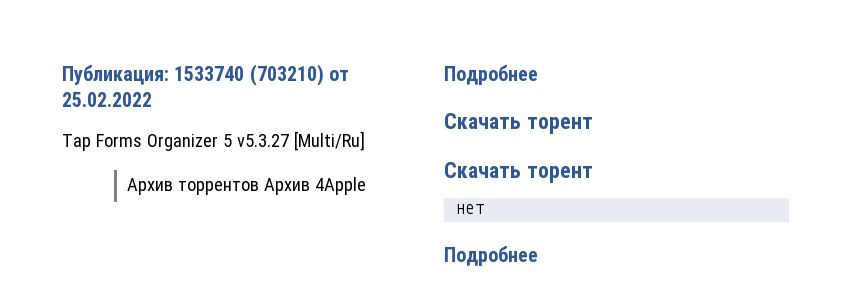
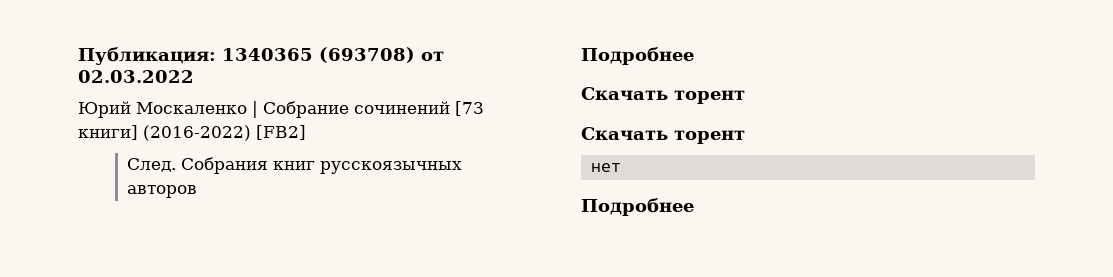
[174,64,350,86] [62,92,152,107] [62,131,365,151] [127,177,367,195] 1533740 (703210) от 25.02.2022 // Tap Forms Organizer 5 v5.3.27 [Multi/Ru] // Архив торрентов Архив 4Apple -> [222,47,444,63] [78,70,194,83] [78,101,484,118] [78,125,306,141] [126,157,462,174] [126,185,197,198] 1340365 (693708) от 02.03.2022 // Юрий Москаленко | Собрание сочинений [73 книги] (2016-2022) [FB2] // След. Собрания книг русскоязычных авторов

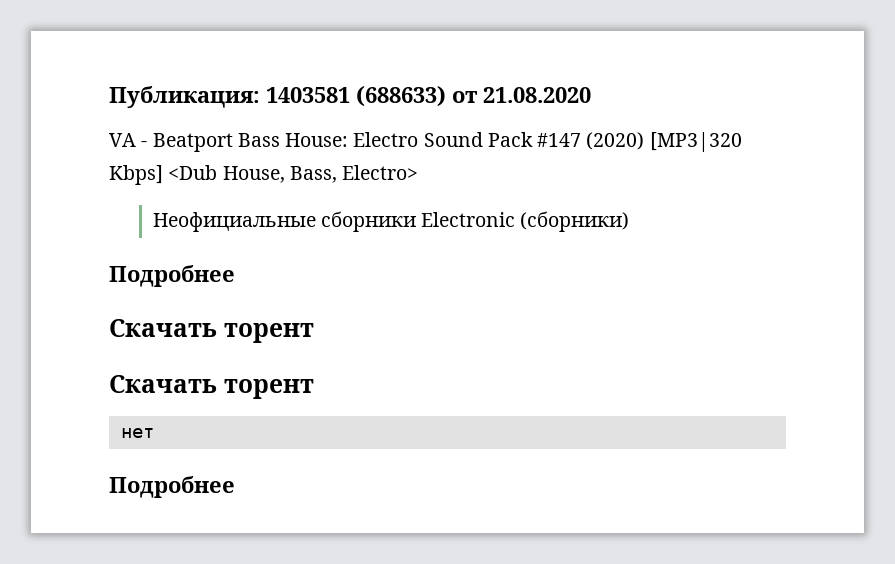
[222,47,444,63] [78,70,194,83] [78,101,484,118] [78,125,306,141] [126,157,462,174] [126,185,197,198] 1340365 (693708) от 02.03.2022 // Юрий Москаленко | Собрание сочинений [73 книги] (2016-2022) [FB2] // След. Собрания книг русскоязычных авторов -> [266,86,591,107] [109,132,742,152] [109,165,419,185] [152,211,630,232] 1403581 (688633) от 21.08.2020 // VA - Beatport Bass House: Electro Sound Pack #147 (2020) [MP3|320 Kbps] <Dub House, Bass, Electro> // Неофициальные сборники Electronic (сборники)

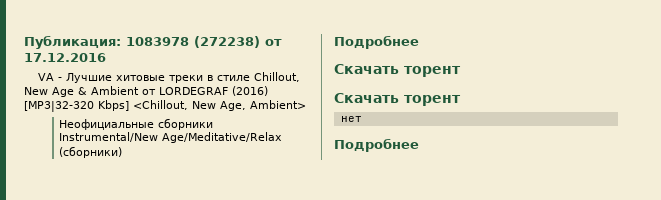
[266,86,591,107] [109,132,742,152] [109,165,419,185] 1403581 (688633) от 21.08.2020 // VA - Beatport Bass House: Electro Sound Pack #147 (2020) [MP3|320 Kbps] <Dub House, Bass, Electro> -> [126,36,282,48] [24,53,106,62] [38,72,301,83] [24,86,268,97] [24,100,306,112] 1083978 (272238) от 17.12.2016 // VA - Лучшие хитовые треки в стиле Chillout, New Age & Ambient от LORDEGRAF (2016) [MP3|32-320 Kbps] <Chillout, New Age, Ambient>
[421,212,516,227] Electronic -> [59,132,283,143] Instrumental/New Age/Meditative/Relax

